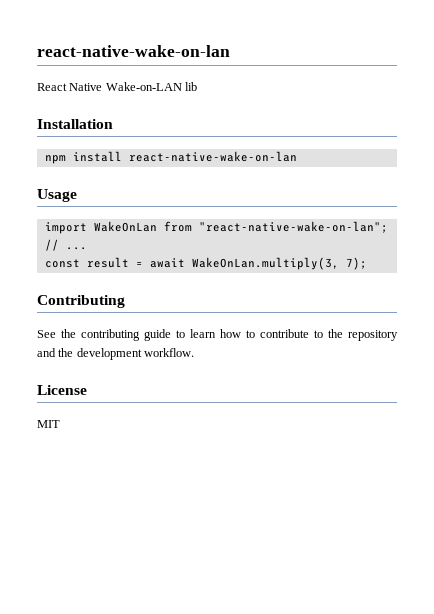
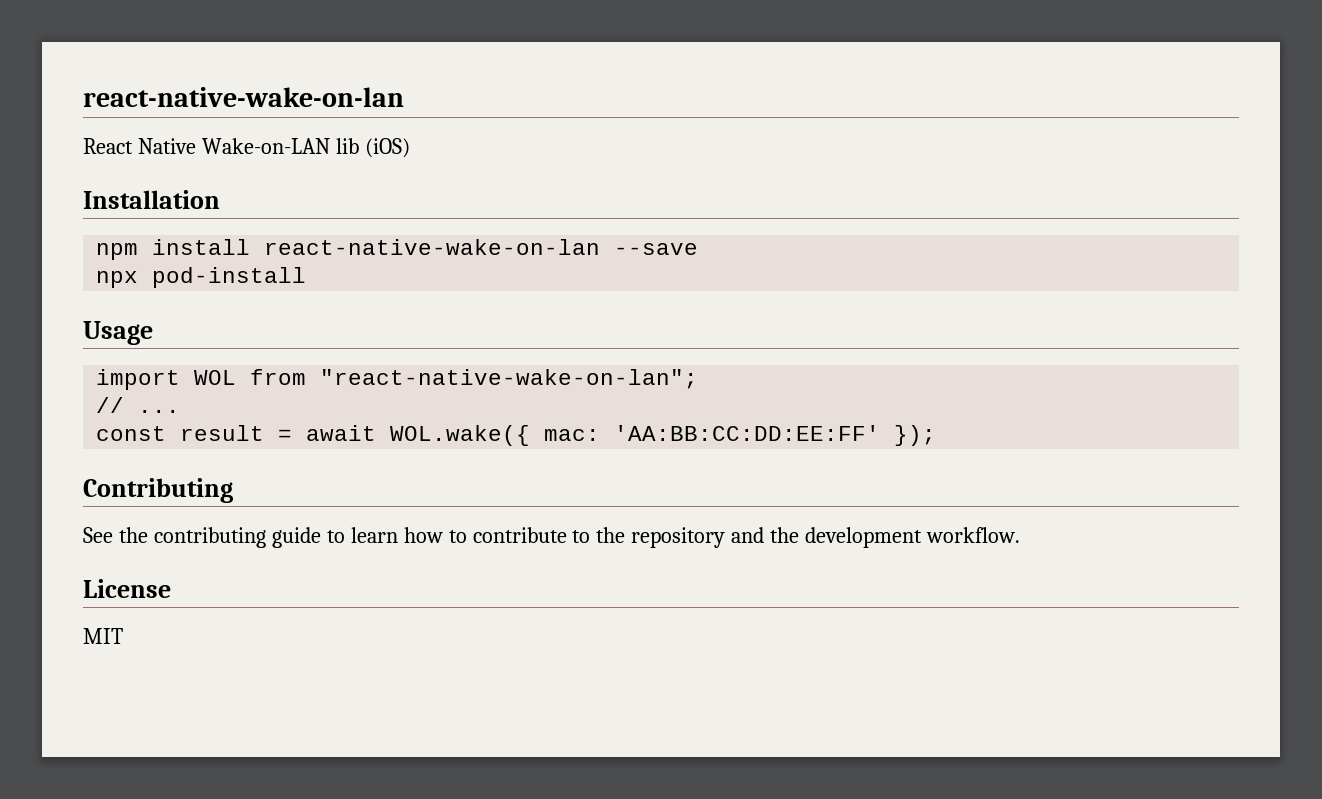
(198, 86) none -> [364,138,410,158] (iOS)
(297, 156) none -> [614,243,699,255] [96,267,307,288] --save // npx pod-install
[93,221,157,232] WakeOnLan -> [194,370,237,385] WOL
[191,257,367,270] WakeOnLan.multiply(3, 7); -> [390,425,937,446] WOL.wake({ mac: 'AA:BB:CC:DD:EE:FF' });

